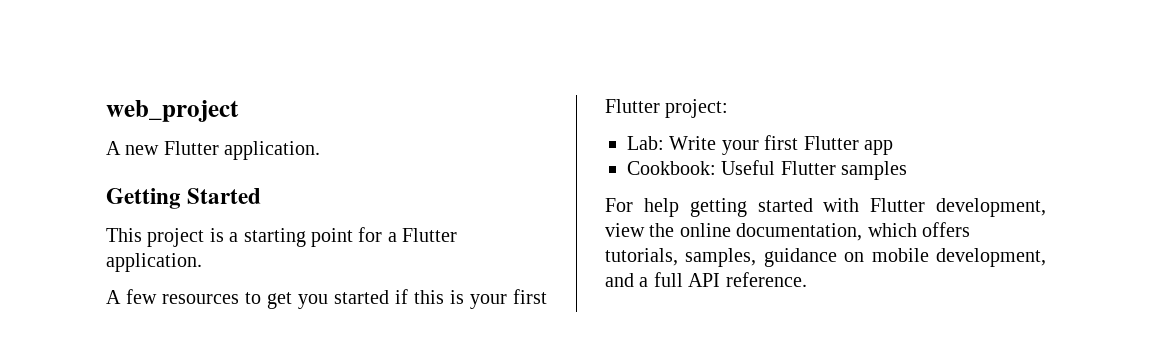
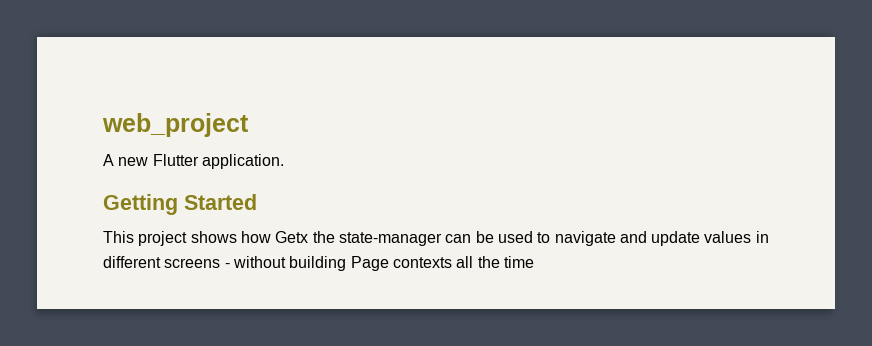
[209,227,458,247] [106,253,202,272] [106,289,547,309] [605,99,729,118] [627,135,893,155] [627,160,908,180] [605,198,1046,217] [605,222,970,241] [605,248,1046,267] [605,272,807,287] is a starting point for a Flutter application. // A few resources to get you started if this is your first Flutter project: // Lab: Write your first Flutter app // Cookbook: Useful Flutter samples // For help getting started with Flutter development, view the online documentation, which offers tutorials, samples, guidance on mobile development, and a full API reference. -> [190,231,769,246] [103,256,534,271] shows how Getx the state-manager can be used to navigate and update values in different screens - without building Page contexts all the time

